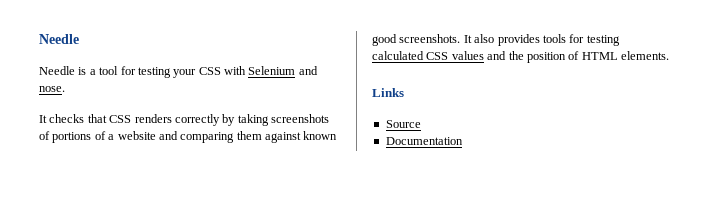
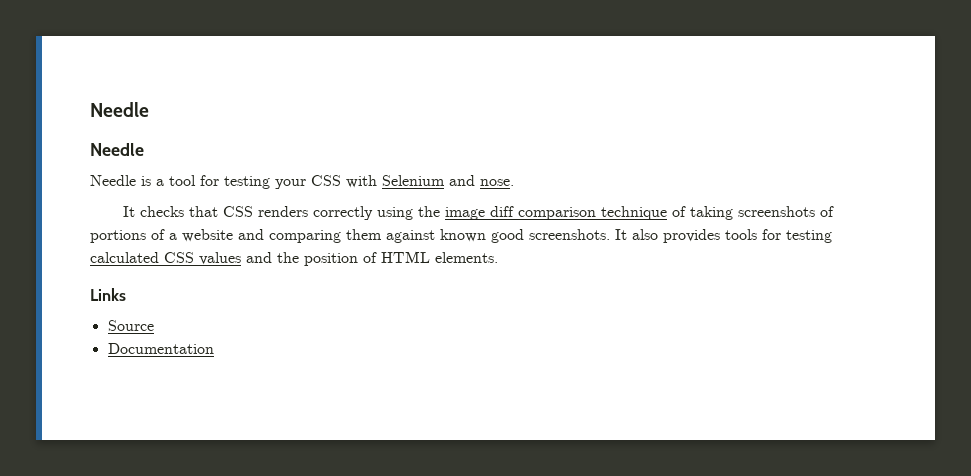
[39,34,79,44] [39,66,75,75] Needle // Needle -> [90,102,149,117] [90,143,144,156] [90,175,136,186] Needle // Needle // Needle
[222,114,236,126] by -> [377,206,687,220] using the image diff comparison technique of

